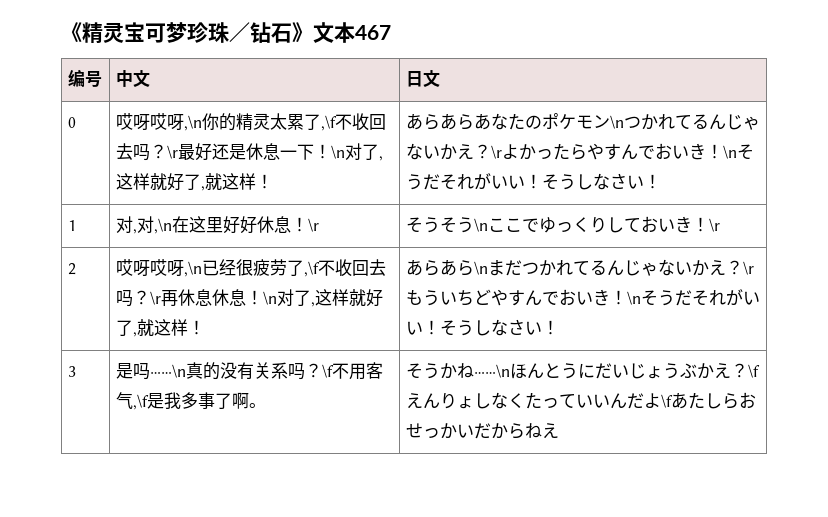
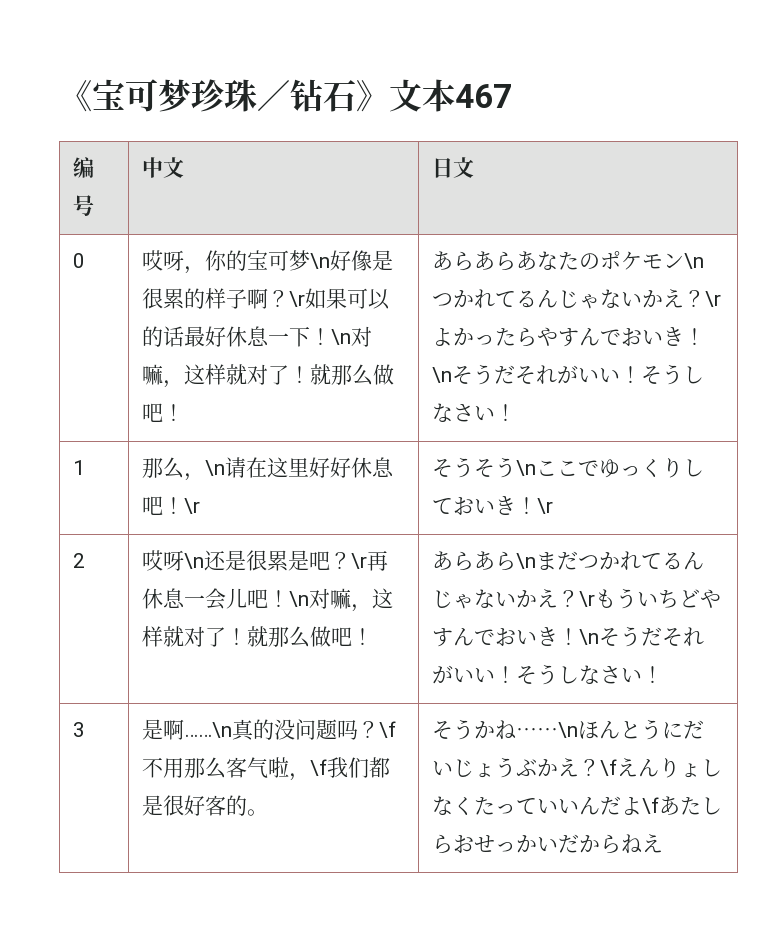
[82,22,124,43] 精灵 -> (92, 96) none
[149,113,386,131] [115,143,246,161] 哎呀,\n你的精灵太累了,\f不收回去吗？\r最好还是 -> [184,250,394,274] [142,288,391,310] [142,326,227,347] ，你的宝可梦\n好像是很累的样子啊？\r如果可以的话最好
[361,144,383,161] [115,173,256,191] 了,这样就好了,就这样 -> [142,364,395,388] [142,403,164,422] 嘛，这样就对了！就那么做吧
[115,216,172,234] 对,对,\n -> [142,457,247,481] 那么，\n请
(291, 224) none -> [142,496,164,515] 吧
[149,259,386,277] [115,289,133,307] 哎呀,\n已经很疲劳了,\f不收回去吗 -> [184,550,331,571] \n还是很累是吧
[211,289,383,307] [115,319,188,337] 休息！\n对了,这样就好了,就这样 -> [184,588,394,612] [142,626,353,648] 一会儿吧！\n对嘛，这样就对了！就那么做吧
[132,362,383,380] [115,392,249,410] 吗⋯⋯\n真的没有关系吗？\f不用客气,\f是我多事了啊 -> [163,719,397,741] [142,757,391,781] [142,795,248,816] 啊……\n真的没问题吗？\f不用那么客气啦，\f我们都是很好客的

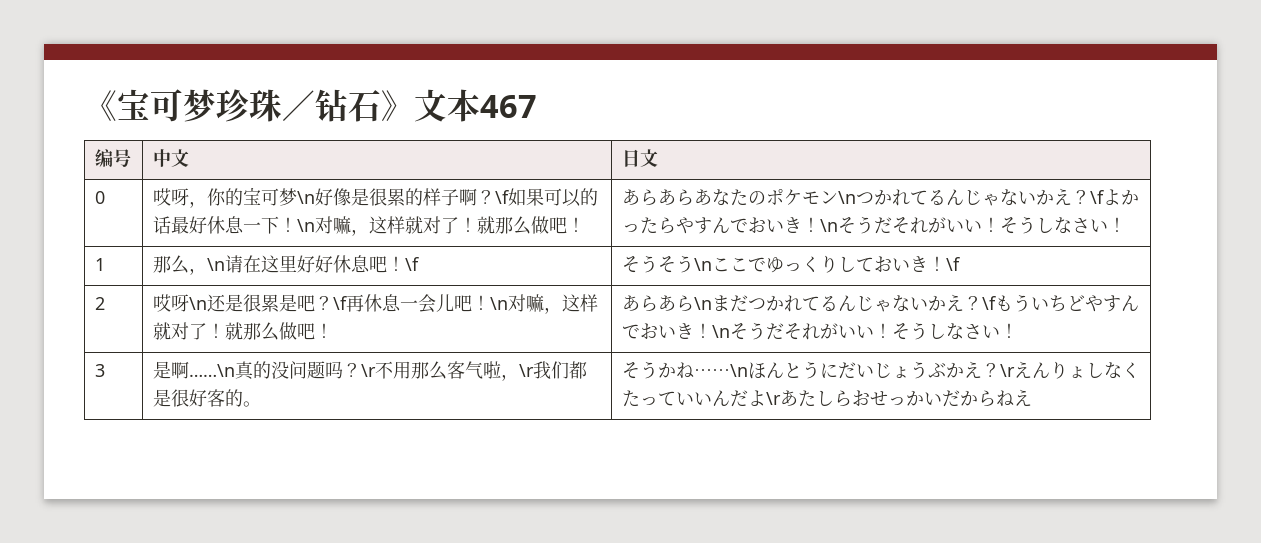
[289,291,306,307] \r -> [494,190,509,204] \f
[705,291,722,307] \r -> [1089,190,1104,204] \f
[184,498,201,514] \r -> [404,257,419,271] \f
[537,498,554,514] \r -> [945,257,960,271] \f
[351,553,368,569] \r -> [332,296,347,310] \f
[579,591,596,607] \r -> [981,296,996,310] \f
[379,721,397,738] \f -> [360,364,376,377] \r
[310,759,328,776] \f -> [518,364,534,377] \r
[600,759,618,776] \f -> [999,364,1015,377] \r
[642,797,660,814] \f -> [765,392,781,405] \r

